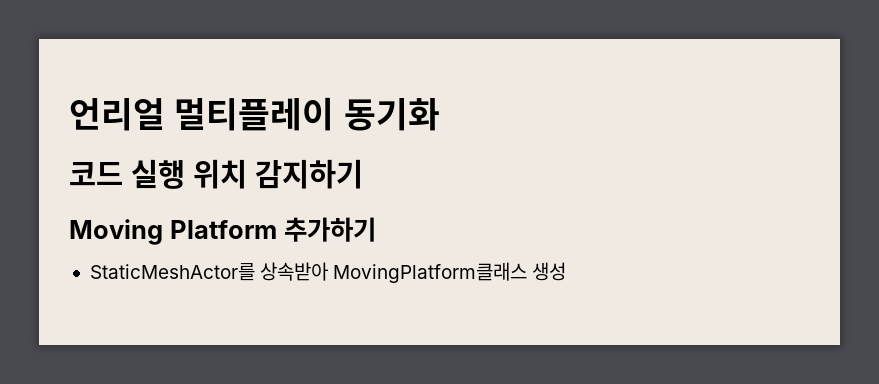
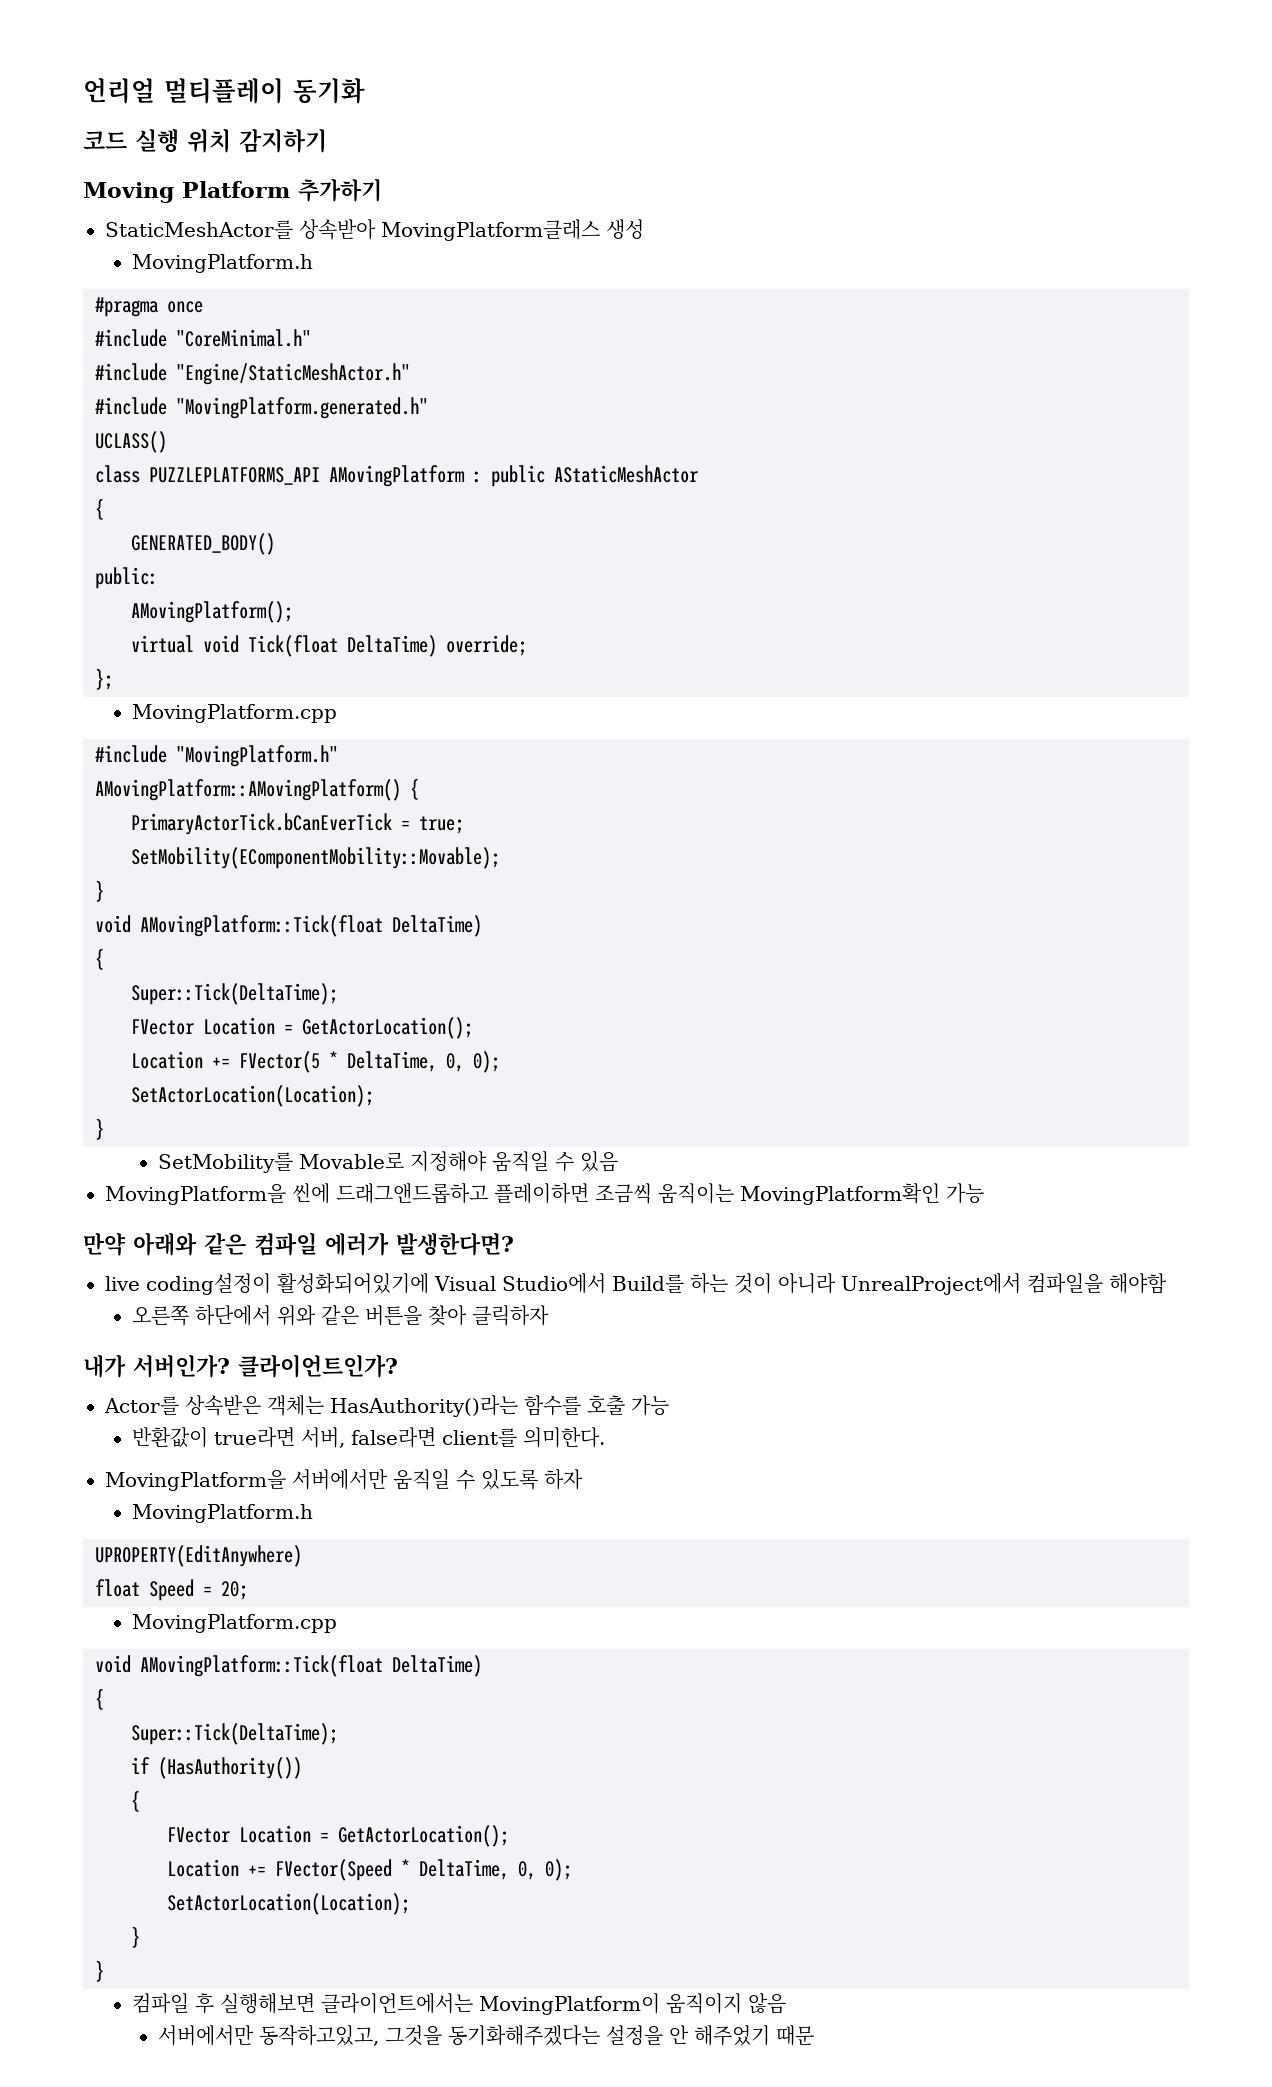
(567, 271) none -> [131,254,313,273] [95,297,203,317] [95,329,311,347] [95,363,410,385] [95,397,428,419] [95,431,167,453] [95,465,698,487] [95,498,104,520] [131,533,275,555] [95,567,158,589] [131,601,293,623] [131,635,527,657] [95,668,113,690] [131,704,337,723] [95,745,338,767] [95,778,419,801] [131,813,464,835] [131,847,500,869] [95,880,104,902] [95,915,482,937] [95,948,104,970] [131,983,338,1005] [131,1017,473,1039] [131,1051,500,1073] [131,1085,374,1107] [95,1118,104,1140] [158,1151,619,1173] [105,1183,984,1205] [83,1232,514,1256] [105,1273,1167,1295] [131,1305,549,1326] [83,1354,398,1378] [104,1395,669,1417] [131,1427,605,1448] [105,1469,583,1491] [131,1504,313,1523] [95,1545,302,1567] [95,1579,248,1601] [131,1614,337,1633] [95,1655,482,1677] [95,1688,104,1710] [131,1723,338,1745] [131,1757,302,1779] [131,1790,140,1812] [167,1825,509,1847] [167,1859,572,1881] [167,1893,410,1915] [131,1926,140,1948] [95,1960,104,1982] [131,1993,786,2015] [158,2025,815,2046] // MovingPlatform.h // #pragma once // #include "CoreMinimal.h" // #include "Engine/StaticMeshActor.h" // #include "MovingPlatform.generated.h" // UCLASS() // class PUZZLEPLATFORMS_API AMovingPlatform : public AStaticMeshActor // { // GENERATED_BODY() // public: // AMovingPlatform(); // virtual void Tick(float DeltaTime) override; // }; // MovingPlatform.cpp // #include "MovingPlatform.h" // AMovingPlatform::AMovingPlatform() { // PrimaryActorTick.bCanEverTick = true; // SetMobility(EComponentMobility::Movable); // } // void AMovingPlatform::Tick(float DeltaTime) // { // Super::Tick(DeltaTime); // FVector Location = GetActorLocation(); // Location += FVector(5 * DeltaTime, 0, 0); // SetActorLocation(Location); // } // SetMobility를 Movable로 지정해야 움직일 수 있음 // MovingPlatform을 씬에 드래그앤드롭하고 플레이하면 조금씩 움직이는 MovingPlatform확인 가능 // 만약 아래와 같은 컴파일 에러가 발생한다면? // live coding설정이 활성화되어있기에 Visual Studio에서 Build를 하는 것이 아니라 UnrealProject에서 컴파일을 해야함 // 오른쪽 하단에서 위와 같은 버튼을 찾아 클릭하자 // 내가 서버인가? 클라이언트인가? // Actor를 상속받은 객체는 HasAuthority()라는 함수를 호출 가능 // 반환값이 true라면 서버, false라면 client를 의미한다. // MovingPlatform을 서버에서만 움직일 수 있도록 하자 // MovingPlatform.h // UPROPERTY(EditAnywhere) // float Speed = 20; // MovingPlatform.cpp // void AMovingPlatform::Tick(float DeltaTime) // { // Super::Tick(DeltaTime); // if (HasAuthority()) // { // FVector Location = GetActorLocation(); // Location += FVector(Speed * DeltaTime, 0, 0); // SetActorLocation(Location); // } // } // 컴파일 후 실행해보면 클라이언트에서는 MovingPlatform이 움직이지 않음 // 서버에서만 동작하고있고, 그것을 동기화해주겠다는 설정을 안 해주었기 때문

